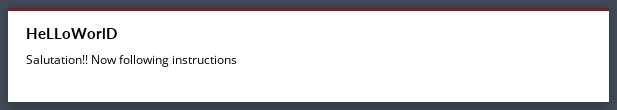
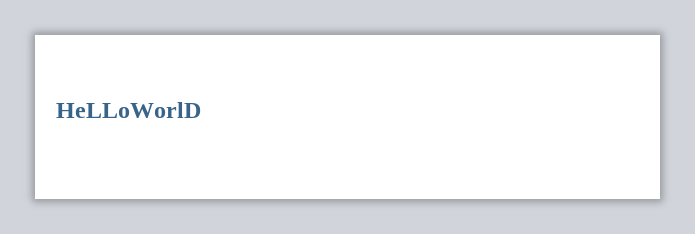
[26,55,238,67] // Salutation!! Now following instructions -> (201, 110) none

